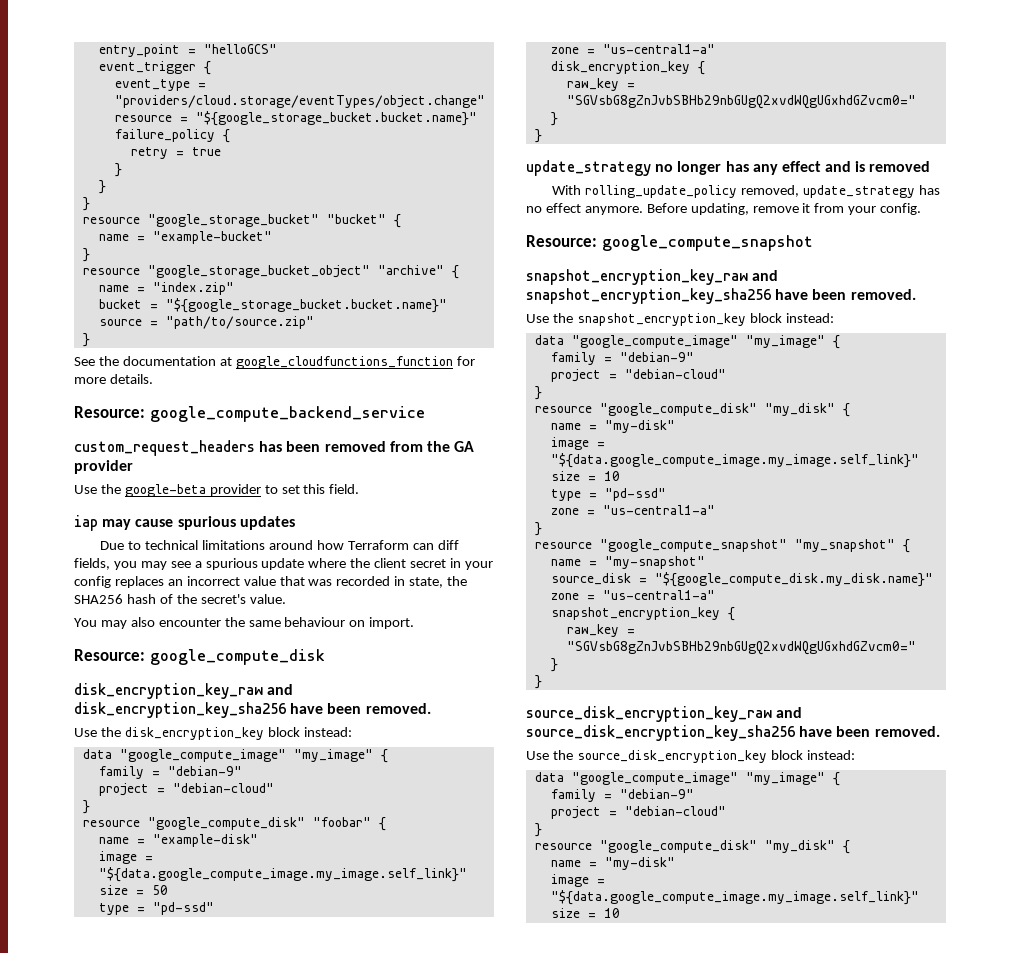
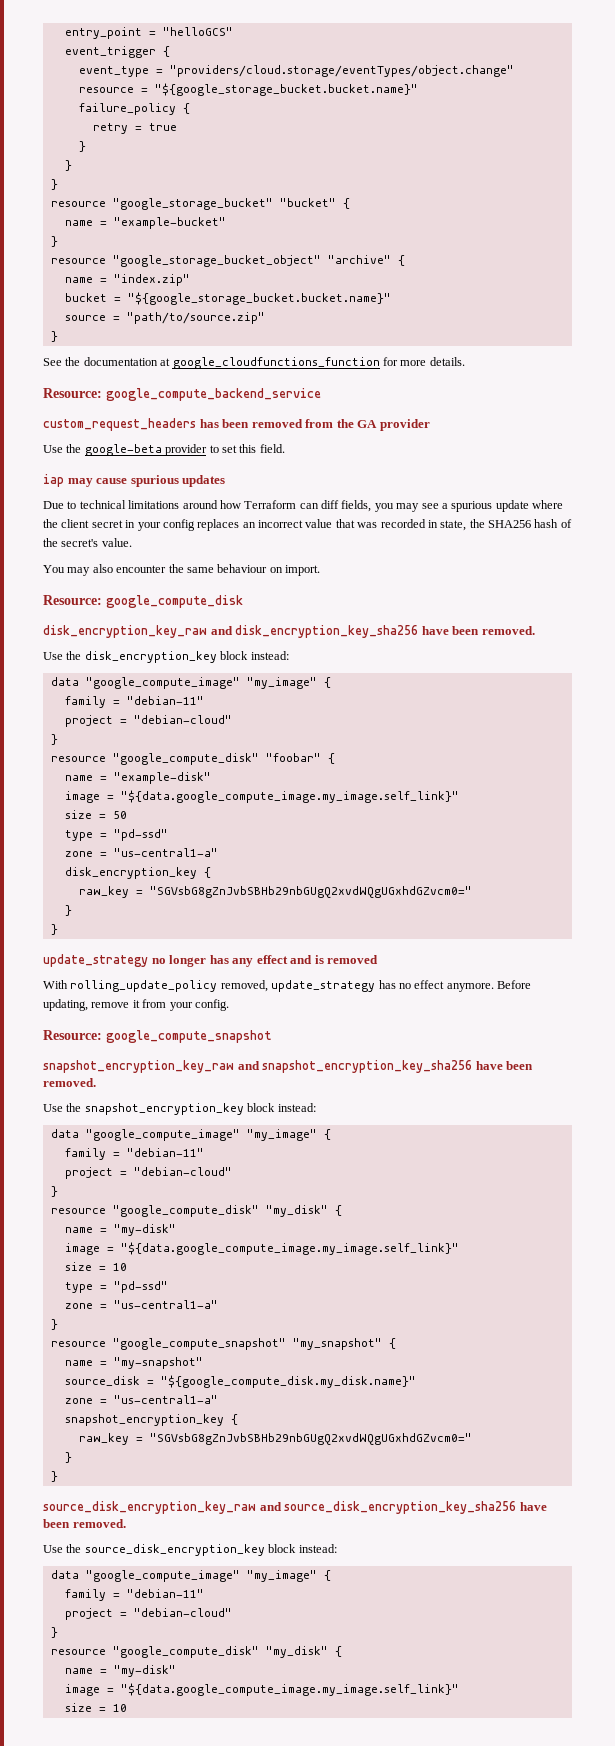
[167,766,242,776] "debian-9" -> [126,696,204,705] "debian-11"
[619,352,694,362] "debian-9" -> [126,1148,204,1157] "debian-11"
[619,789,694,799] "debian-9" -> [126,1589,204,1598] "debian-11"

